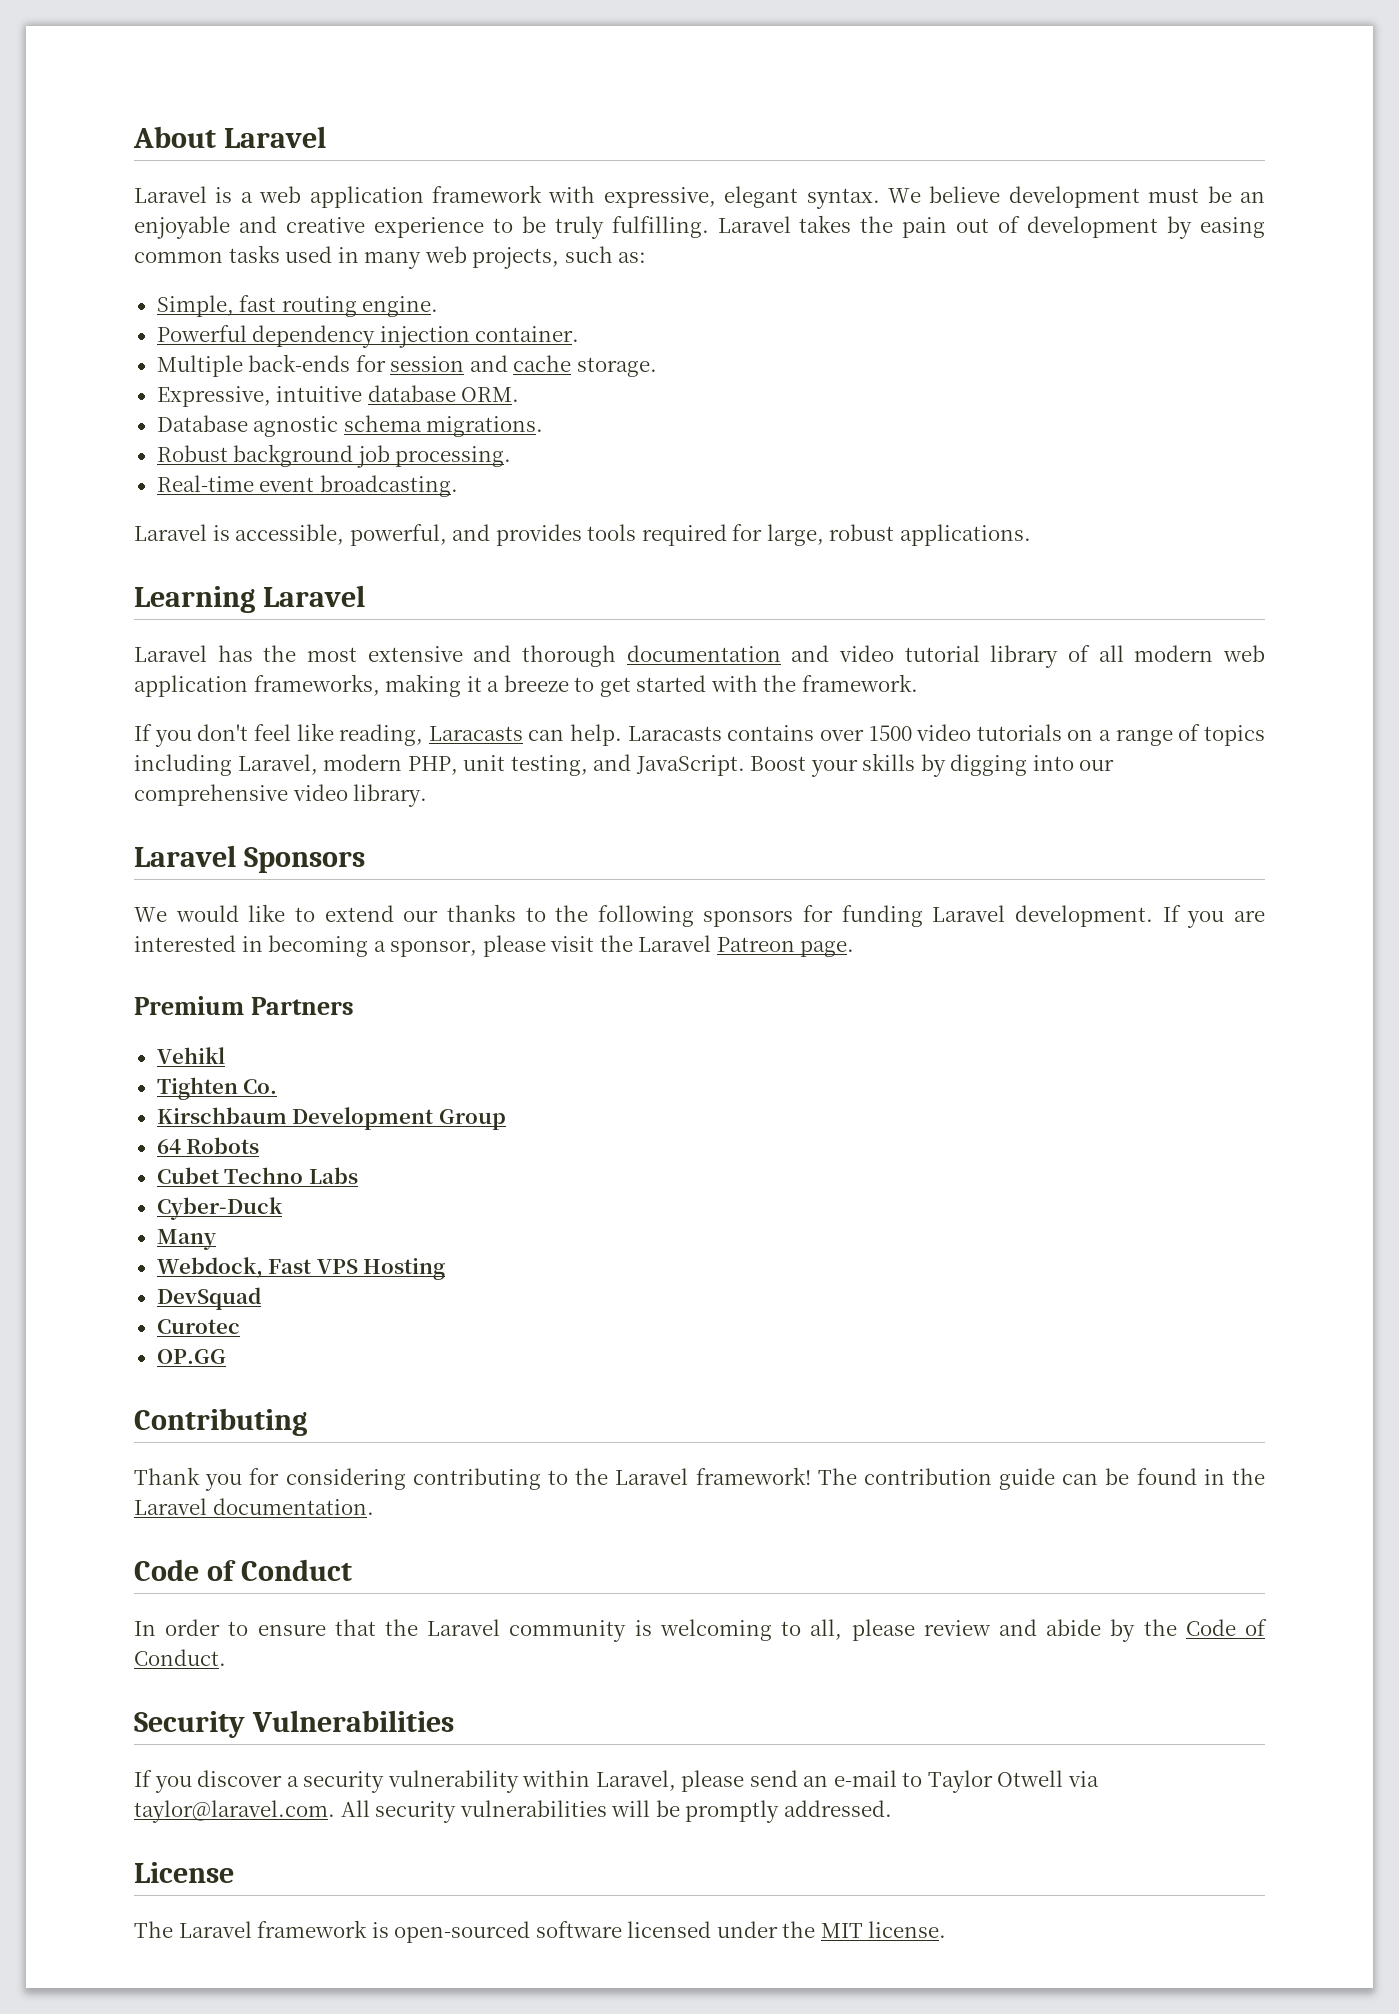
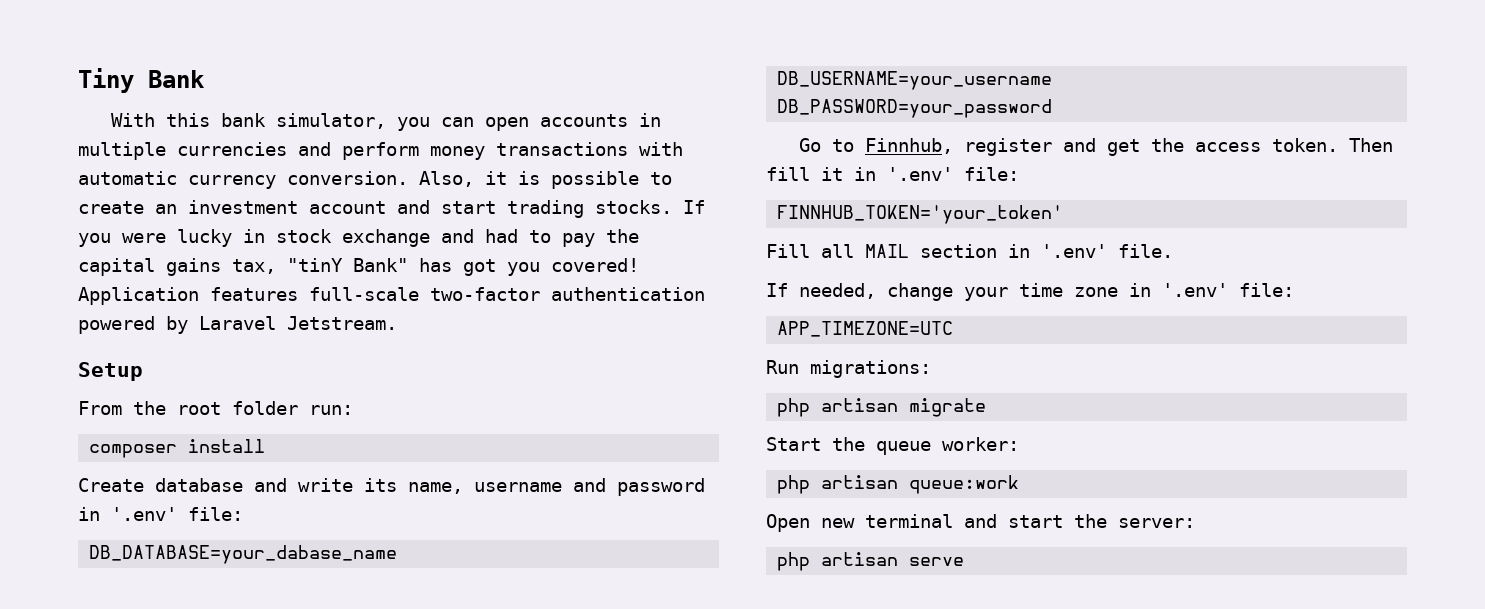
[133,126,326,148] [134,185,1266,209] [134,215,1265,239] [134,245,647,269] [156,295,439,317] [156,325,580,348] [156,354,657,377] [156,385,520,407] [156,415,544,437] [156,444,512,468] [156,475,458,497] [134,524,1031,546] [134,585,365,613] [134,645,1265,668] [134,674,918,697] [134,723,1265,747] [134,753,1115,777] [134,784,428,807] [134,845,365,873] [134,904,1265,928] [134,935,855,957] [134,996,354,1015] [156,1047,225,1064] [156,1077,278,1100] [156,1107,506,1130] [156,1137,260,1154] [156,1167,358,1184] [156,1197,283,1220] [156,1229,216,1250] [156,1257,446,1280] [156,1287,261,1310] [156,1319,240,1334] [156,1349,226,1364] [134,1408,307,1436] [134,1467,1265,1491] [134,1498,374,1515] [134,1559,352,1581] [134,1619,1267,1642] [134,1649,226,1666] [134,1710,454,1738] [134,1770,1100,1793] [134,1800,892,1823] [134,1862,234,1883] [134,1920,947,1943] About Laravel // Laravel is a web application framework with expressive, elegant syntax. We believe development must be an enjoyable and creative experience to be truly fulfilling. Laravel takes the pain out of development by easing common tasks used in many web projects, such as: // Simple, fast routing engine. // Powerful dependency injection container. // Multiple back-ends for session and cache storage. // Expressive, intuitive database ORM. // Database agnostic schema migrations. // Robust background job processing. // Real-time event broadcasting. // Laravel is accessible, powerful, and provides tools required for large, robust applications. // Learning Laravel // Laravel has the most extensive and thorough documentation and video tutorial library of all modern web application frameworks, making it a breeze to get started with the framework. // If you don't feel like reading, Laracasts can help. Laracasts contains over 1500 video tutorials on a range of topics including Laravel, modern PHP, unit testing, and JavaScript. Boost your skills by digging into our comprehensive video library. // Laravel Sponsors // We would like to extend our thanks to the following sponsors for funding Laravel development. If you are interested in becoming a sponsor, please visit the Laravel Patreon page. // Premium Partners // Vehikl // Tighten Co. // Kirschbaum Development Group // 64 Robots // Cubet Techno Labs // Cyber-Duck // Many // Webdock, Fast VPS Hosting // DevSquad // Curotec // OP.GG // Contributing // Thank you for considering contributing to the Laravel framework! The contribution guide can be found in the Laravel documentation. // Code of Conduct // In order to ensure that the Laravel community is welcoming to all, please review and abide by the Code of Conduct. // Security Vulnerabilities // If you discover a security vulnerability within Laravel, please send an e-mail to Taylor Otwell via taylor@laravel.com. All security vulnerabilities will be promptly addressed. // License // The Laravel framework is open-sourced software licensed under the MIT license. -> [78,68,205,93] [111,113,662,131] [78,142,683,160] [78,171,672,189] [78,200,705,218] [78,229,639,247] [78,258,639,276] [78,287,705,305] [78,316,397,334] [78,362,143,381] [78,401,353,415] [89,439,266,458] [78,478,705,496] [78,507,243,521] [89,545,398,564] [777,71,1053,90] [777,99,1053,118] [799,138,1394,156] [766,167,1019,181] [777,205,1064,224] [766,244,1173,258] [766,283,1294,301] [777,321,954,337] [766,360,931,378] [777,398,987,417] [766,437,1019,455] [777,475,1020,494] [766,514,1195,532] [777,552,965,571] Tiny Bank // With this bank simulator, you can open accounts in multiple currencies and perform money transactions with automatic currency conversion. Also, it is possible to create an investment account and start trading stocks. If you were lucky in stock exchange and had to pay the capital gains tax, "tinY Bank" has got you covered! Application features full-scale two-factor authentication powered by Laravel Jetstream. // Setup // From the root folder run: // composer install // Create database and write its name, username and password in '.env' file: // DB_DATABASE=your_dabase_name // DB_USERNAME=your_username // DB_PASSWORD=your_password // Go to Finnhub, register and get the access token. Then fill it in '.env' file: // FINNHUB_TOKEN='your_token' // Fill all MAIL section in '.env' file. // If needed, change your time zone in '.env' file: // APP_TIMEZONE=UTC // Run migrations: // php artisan migrate // Start the queue worker: // php artisan queue:work // Open new terminal and start the server: // php artisan serve

